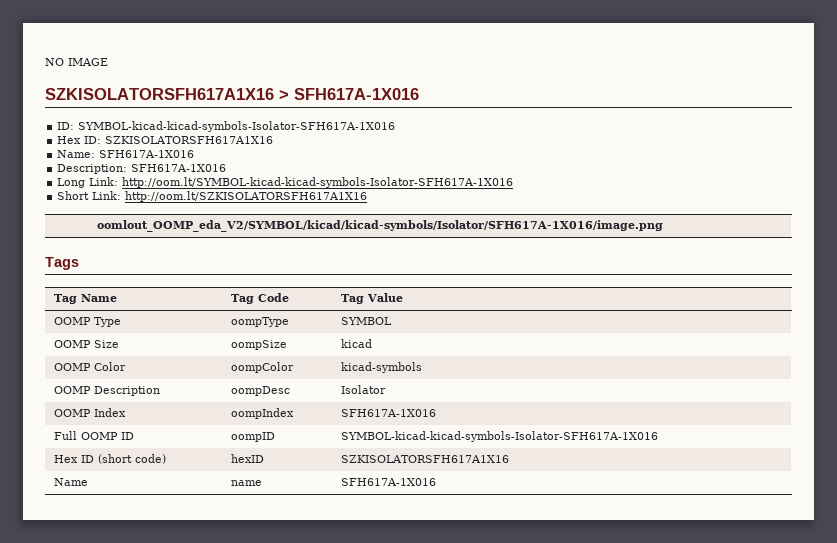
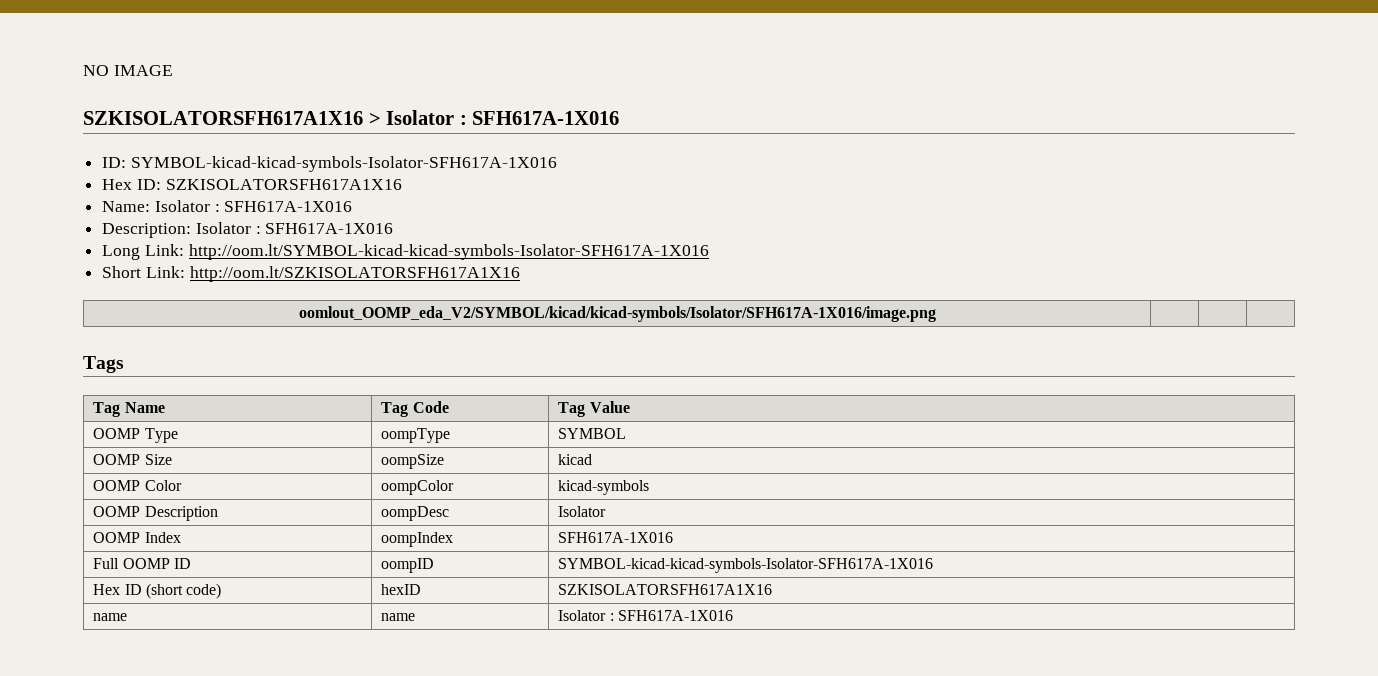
(289, 95) none -> [386,110,467,125] Isolator :
(96, 154) none -> [154,200,220,212] Isolator :
(128, 169) none -> [195,222,261,234] Isolator :
[53,478,88,486] [230,480,262,486] Name | name | -> [93,613,128,621] [381,613,416,621] [558,610,614,621] name | name | Isolator :

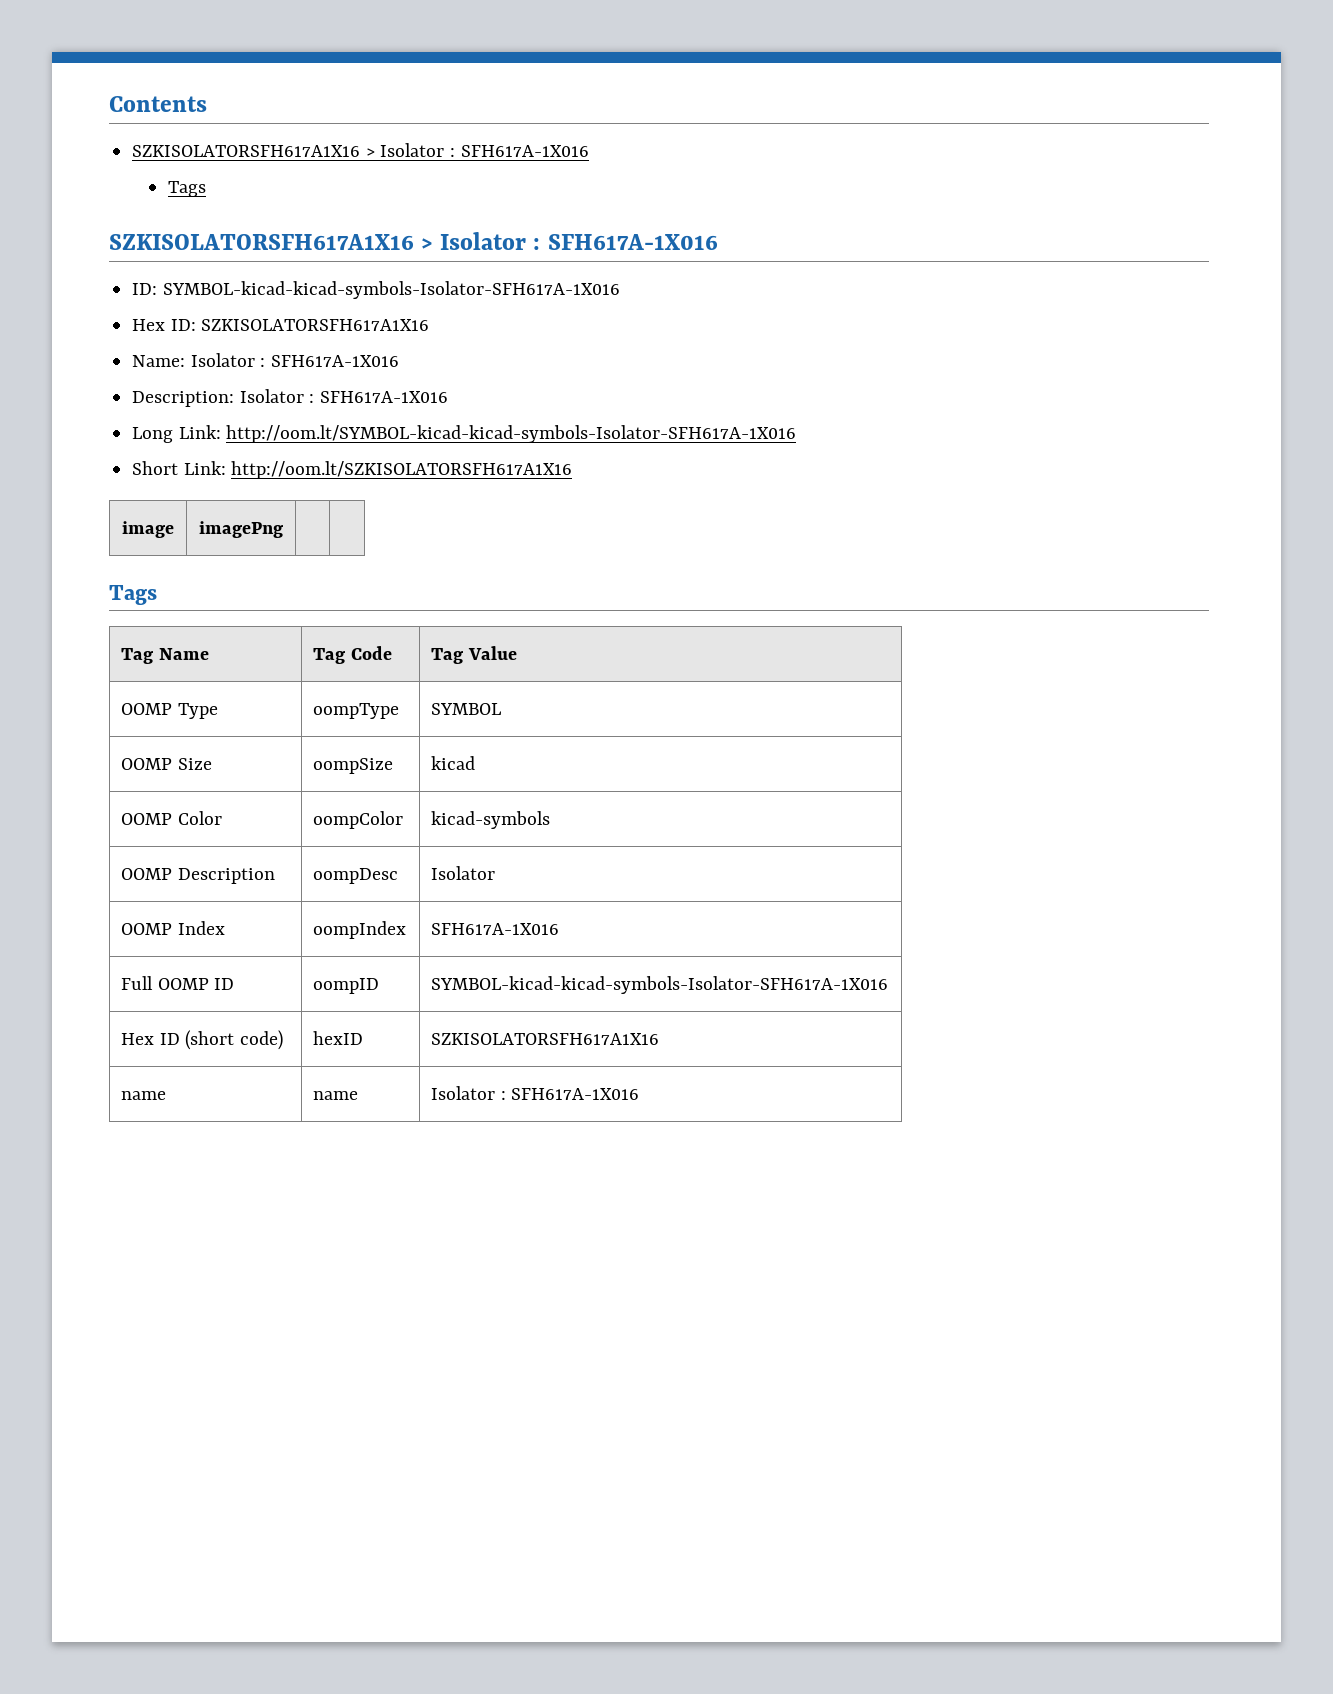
[83,65,173,76] NO IMAGE -> [109,96,207,112] [132,143,589,157] [168,181,207,197] Contents // SZKISOLATORSFH617A1X16 > Isolator : SFH617A-1X016 // Tags
[298,306,936,322] oomlout_OOMP_eda_V2/SYMBOL/kicad/kicad-symbols/Isolator/SFH617A-1X016/image.png | -> [122,521,174,538] [199,521,283,538] image | imagePng

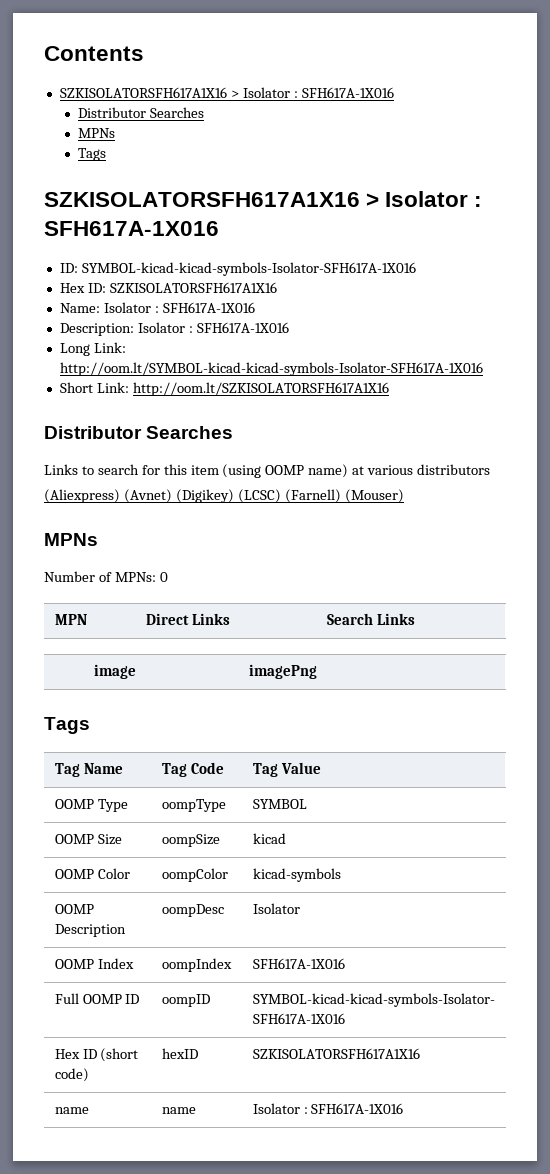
(589, 151) none -> [78,107,204,118] [78,128,116,138] // Distributor Searches // MPNs
(573, 470) none -> [44,426,234,439] [44,464,491,478] [44,489,404,503] [44,533,98,546] [44,571,168,582] [54,614,87,625] [145,613,230,625] [326,613,415,625] // Distributor Searches // Links to search for this item (using OOMP name) at various distributors // (Aliexpress) (Avnet) (Digikey) (LCSC) (Farnell) (Mouser) // MPNs // Number of MPNs: 0 // MPN | Direct Links | Search Links

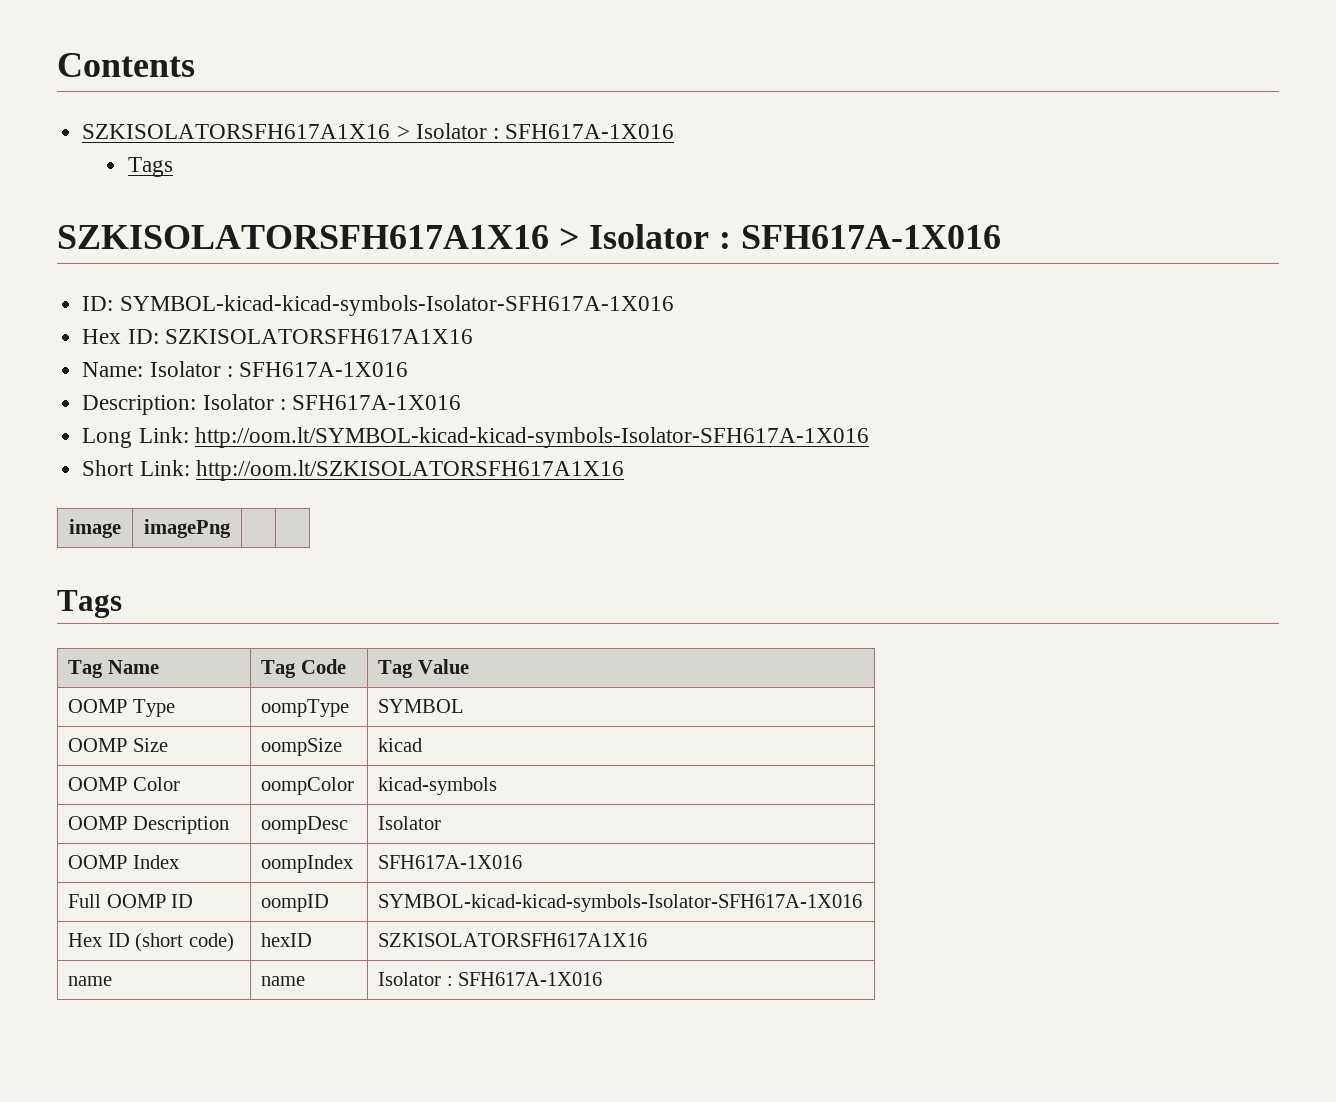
[78,107,204,118] [78,128,116,138] // Distributor Searches // MPNs -> (675, 131) none
[44,426,234,439] [44,464,491,478] [44,489,404,503] [44,533,98,546] [44,571,168,582] [54,614,87,625] [145,613,230,625] [326,613,415,625] // Distributor Searches // Links to search for this item (using OOMP name) at various distributors // (Aliexpress) (Avnet) (Digikey) (LCSC) (Farnell) (Mouser) // MPNs // Number of MPNs: 0 // MPN | Direct Links | Search Links -> (624, 470) none

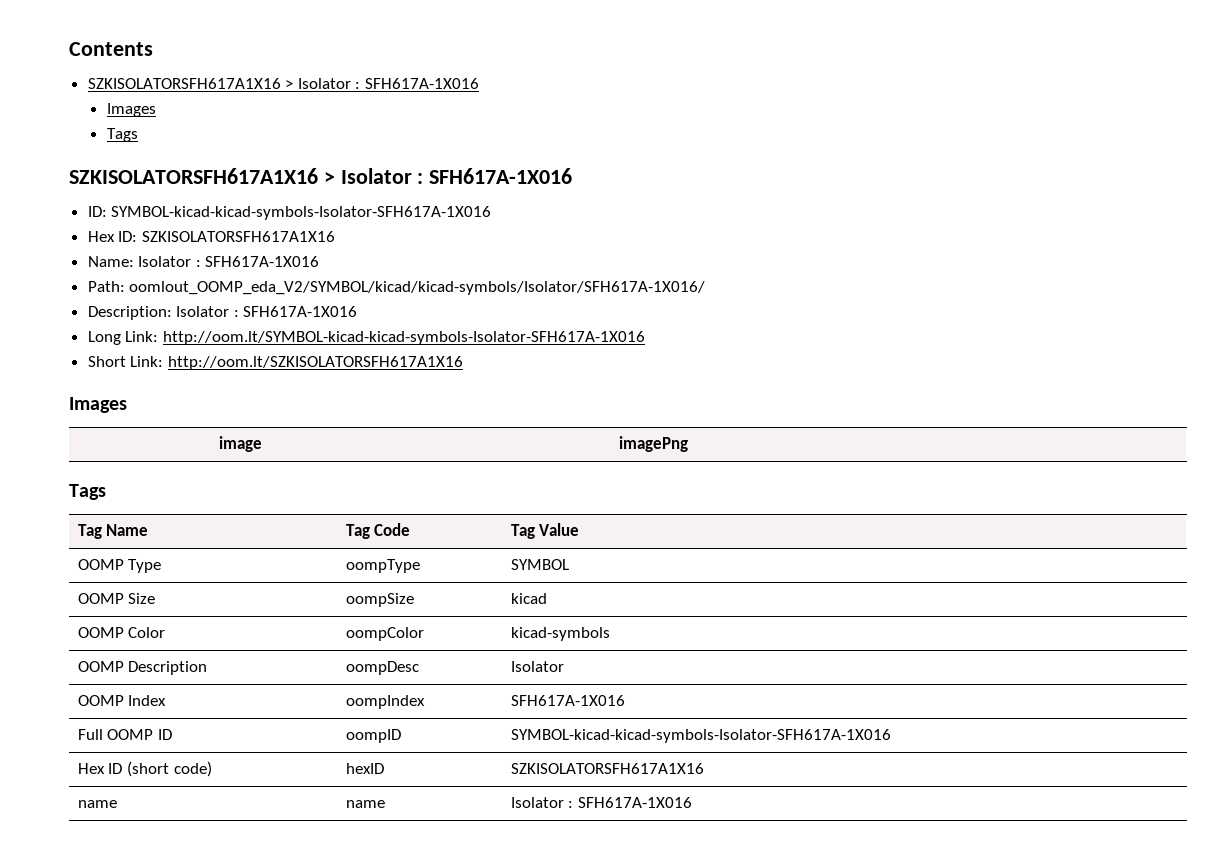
(675, 131) none -> [106,103,156,117] // Images
(408, 369) none -> [87,281,706,295] // Path: oomlout_OOMP_eda_V2/SYMBOL/kicad/kicad-symbols/Isolator/SFH617A-1X016/
(624, 470) none -> [69,397,127,413] // Images

